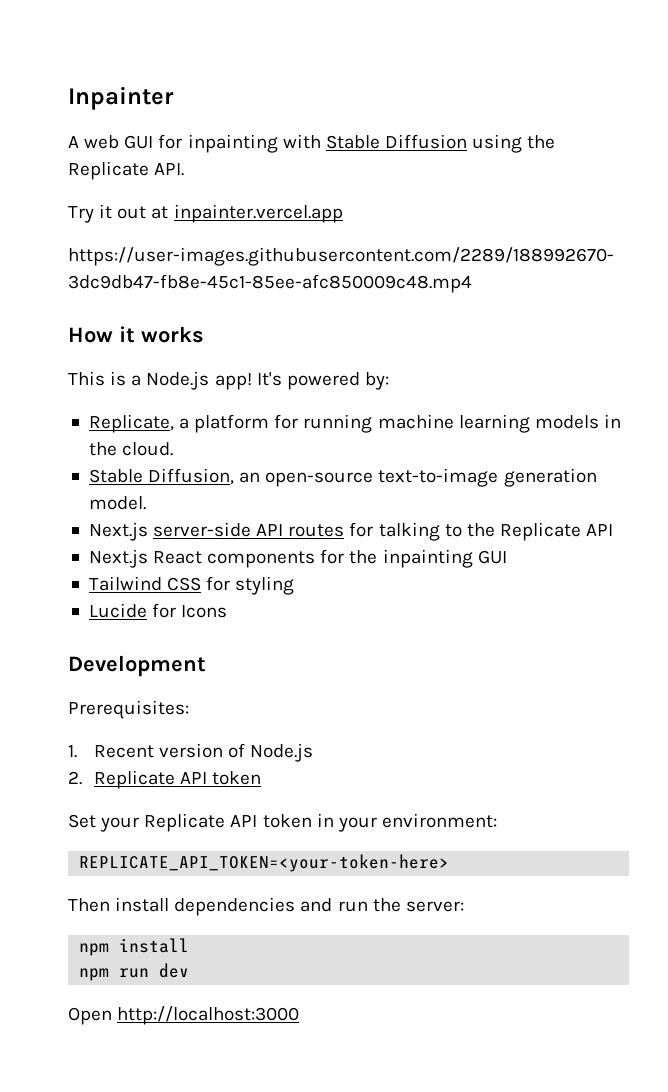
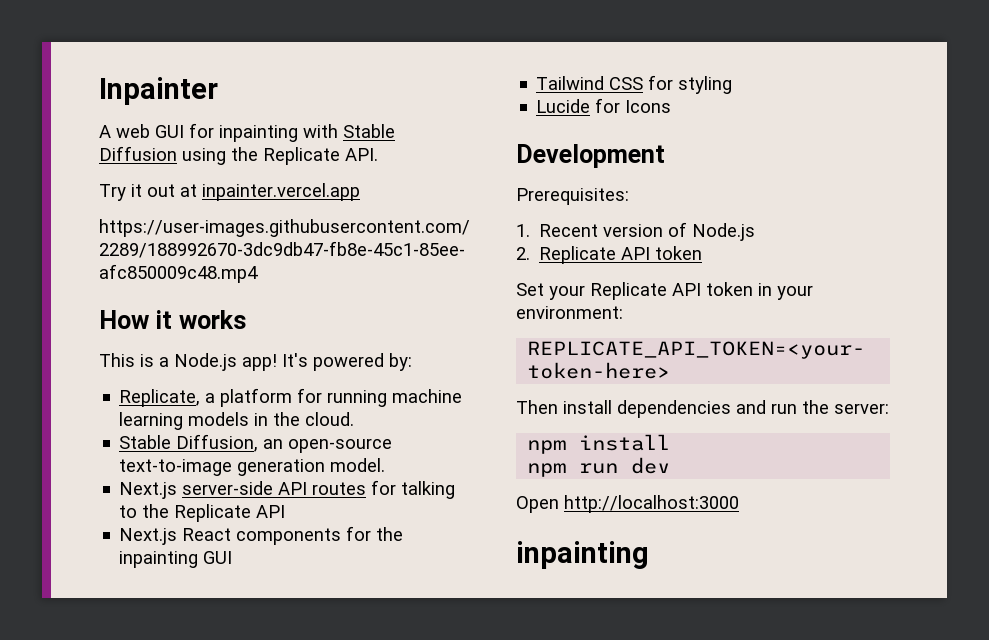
(300, 1015) none -> [516,541,649,569] // inpainting

